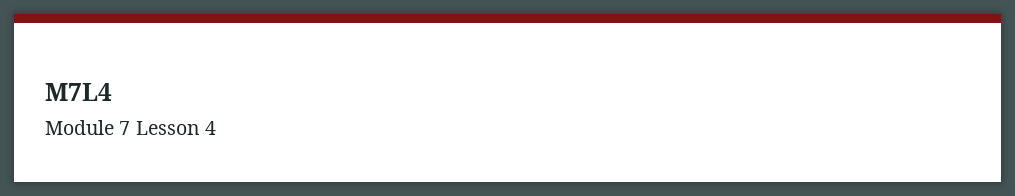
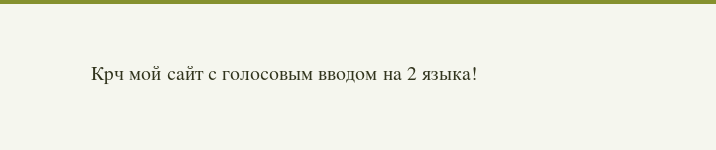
[45,83,112,101] [45,120,216,135] M7L4 // Module 7 Lesson 4 -> [91,65,479,85] Крч мой сайт с голосовым вводом на 2 языка!

